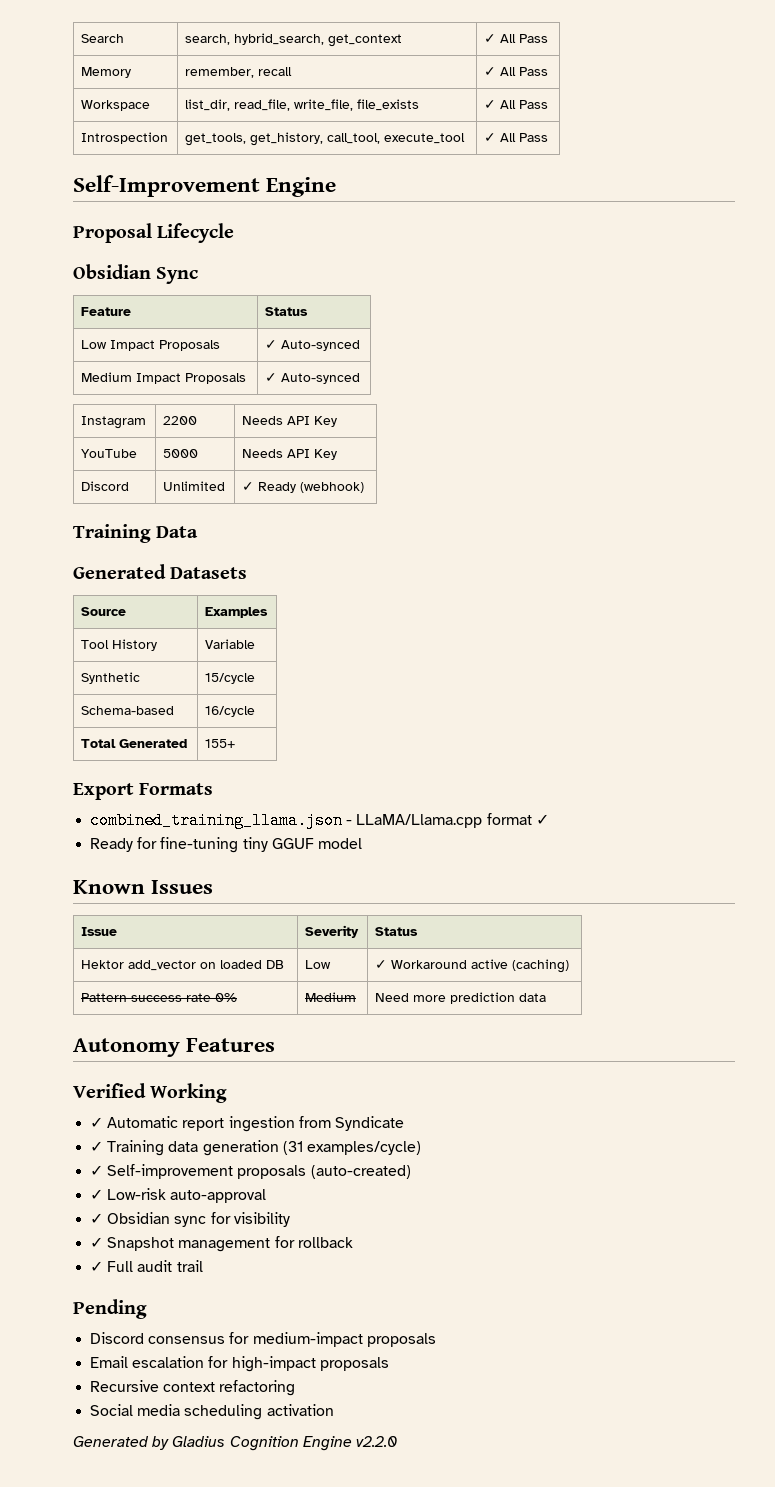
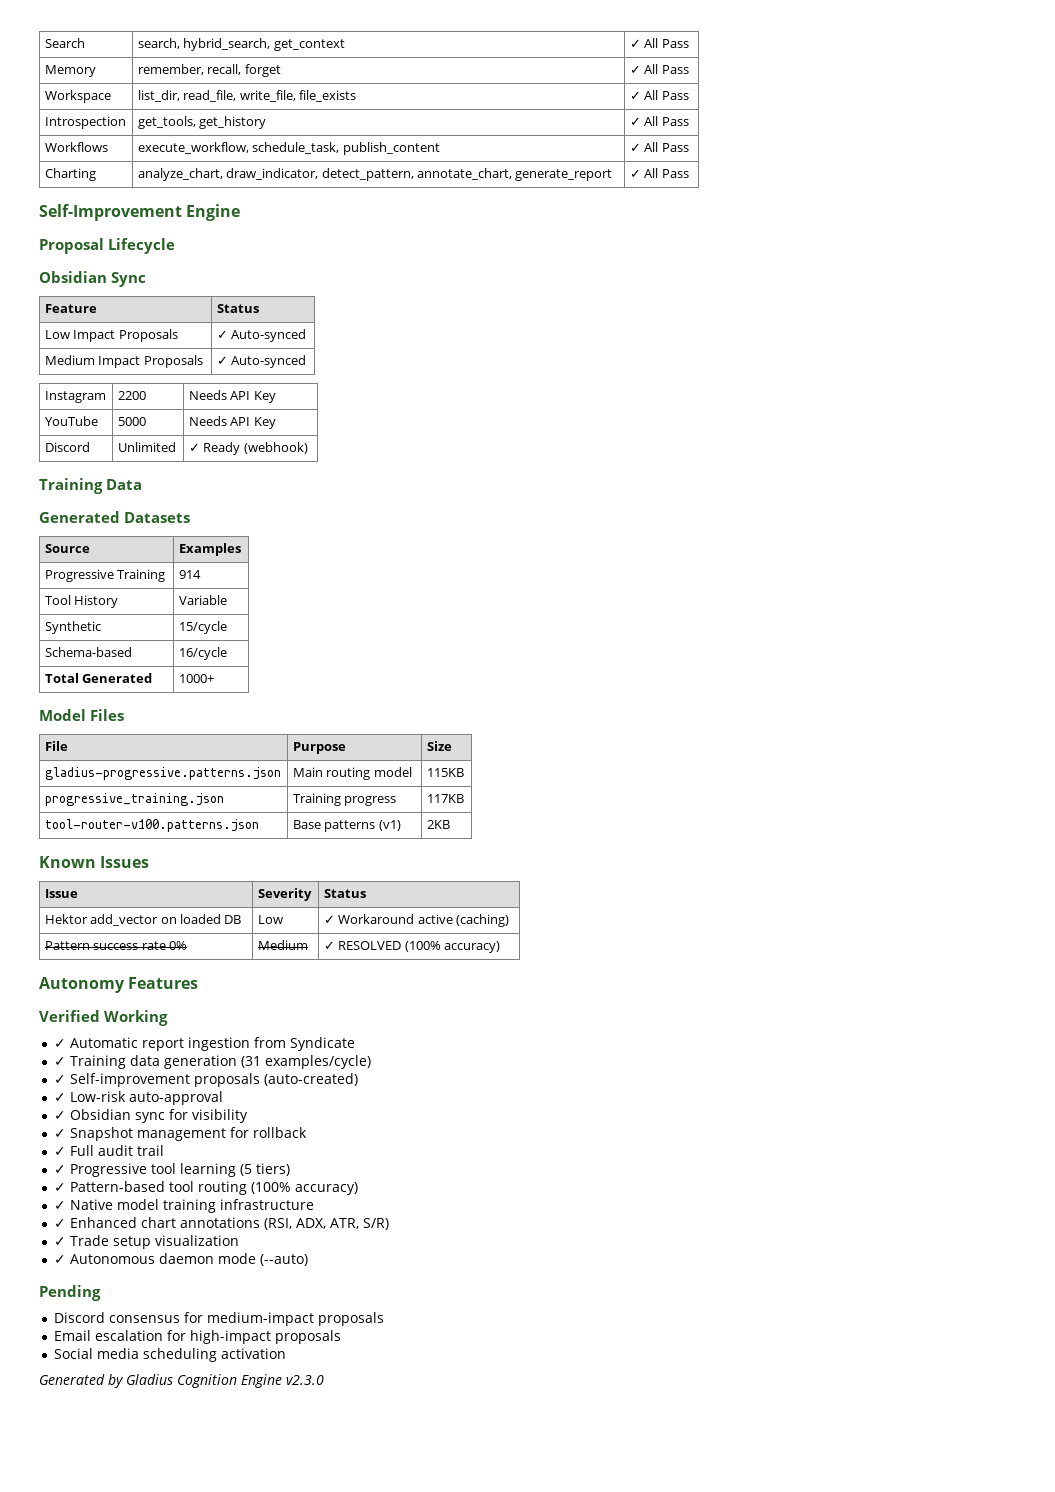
[258,67,293,76] recall -> [207,64,281,77] recall, forget
[250,132,466,146] get_history, call_tool, execute_tool -> [199,116,267,129] [629,116,689,126] [44,142,108,152] [137,142,440,155] [629,142,689,152] [44,168,96,181] [137,168,613,181] get_history | ✓ All Pass // Workflows | execute_workflow, schedule_task, publish_content | ✓ All Pass // Charting | analyze_chart, draw_indicator, detect_pattern, annotate_chart, generate_report
(269, 612) none -> [44,569,166,582] [178,570,201,579] // Progressive Training | 914
[205,739,236,748] [73,783,214,800] [90,812,549,829] [90,837,362,853] 155+ // Export Formats // combined_training_llama.json - LLaMA/Llama.cpp format ✓ // Ready for fine-tuning tiny GGUF model -> [178,674,214,683] [39,709,124,721] [44,741,68,751] [292,742,346,754] [426,741,452,751] [44,767,281,780] [292,767,412,780] [426,768,464,777] [44,793,224,806] [292,793,397,806] [426,794,464,803] [44,819,259,832] [292,820,401,832] [426,820,450,829] 1000+ // Model Files // File | Purpose | Size // gladius-progressive.patterns.json | Main routing model | 115KB // progressive_training.json | Training progress | 117KB // tool-router-v100.patterns.json | Base patterns (v1) | 2KB
[375,992,547,1004] Need more prediction data -> [323,941,501,953] ✓ RESOLVED (100% accuracy)
(203, 1266) none -> [54,1163,291,1177] [54,1181,359,1195] [54,1199,315,1213] [54,1217,390,1230] [54,1235,240,1249] [54,1253,309,1266] // ✓ Progressive tool learning (5 tiers) // ✓ Pattern-based tool routing (100% accuracy) // ✓ Native model training infrastructure // ✓ Enhanced chart annotations (RSI, ADX, ATR, S/R) // ✓ Trade setup visualization // ✓ Autonomous daemon mode (--auto)
[90,1380,296,1396] // Recursive context refactoring -> (342, 1337) none
[355,1436,397,1447] v2.2.0 -> [286,1375,324,1385] v2.3.0

